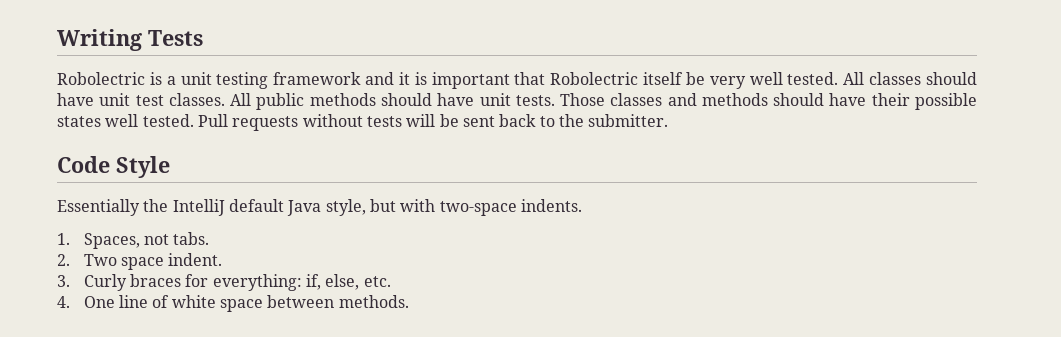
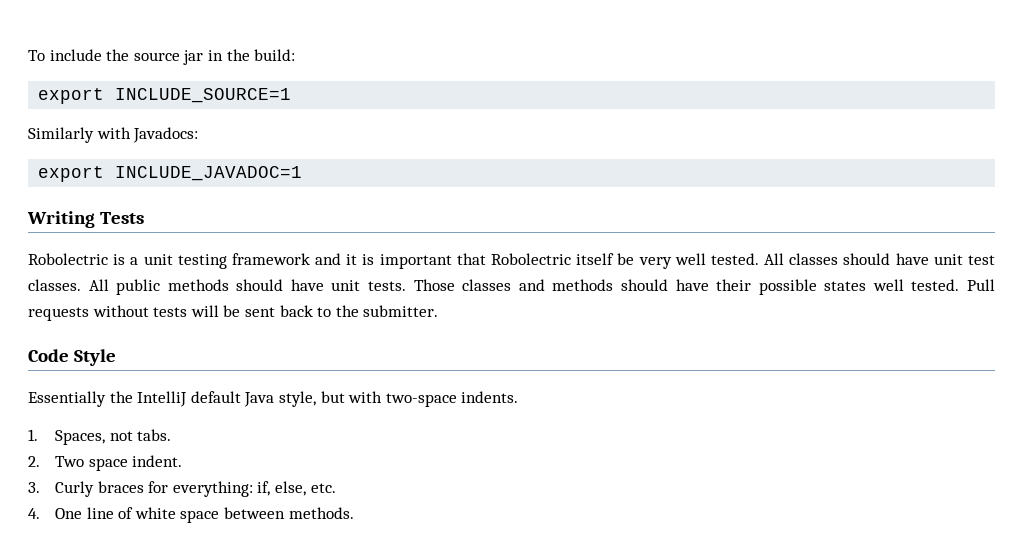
(57, 40) none -> [28,49,296,65] [38,88,292,104] [28,127,199,143] [38,166,303,182] To include the source jar in the build: // export INCLUDE_SOURCE=1 // Similarly with Javadocs: // export INCLUDE_JAVADOC=1 //

